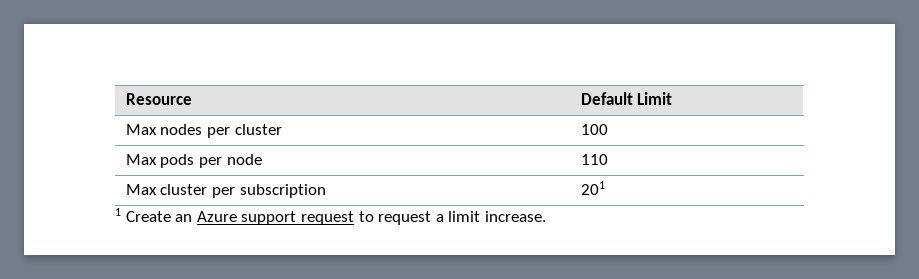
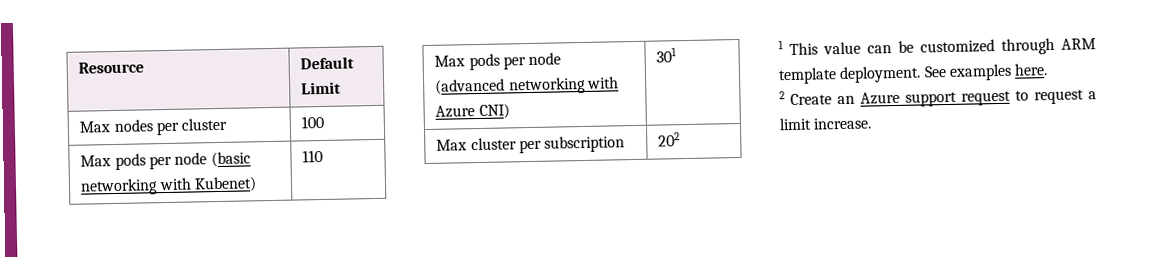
[580,154,608,165] | 110 -> [210,151,251,168] [80,176,257,196] [302,149,324,163] [434,52,562,71] [435,76,619,95] [435,103,510,119] [656,47,678,63] (basic networking with Kubenet) | 110 // Max pods per node (advanced networking with Azure CNI) | 301
[580,181,605,195] [115,208,121,216] 201 // 1 -> [658,132,681,147] [778,37,1096,56] [778,63,1049,85] [779,91,785,100] 202 // 1 This value can be customized through ARM template deployment. See examples here. // 2

